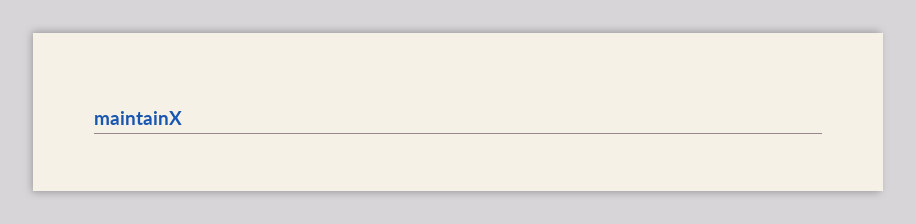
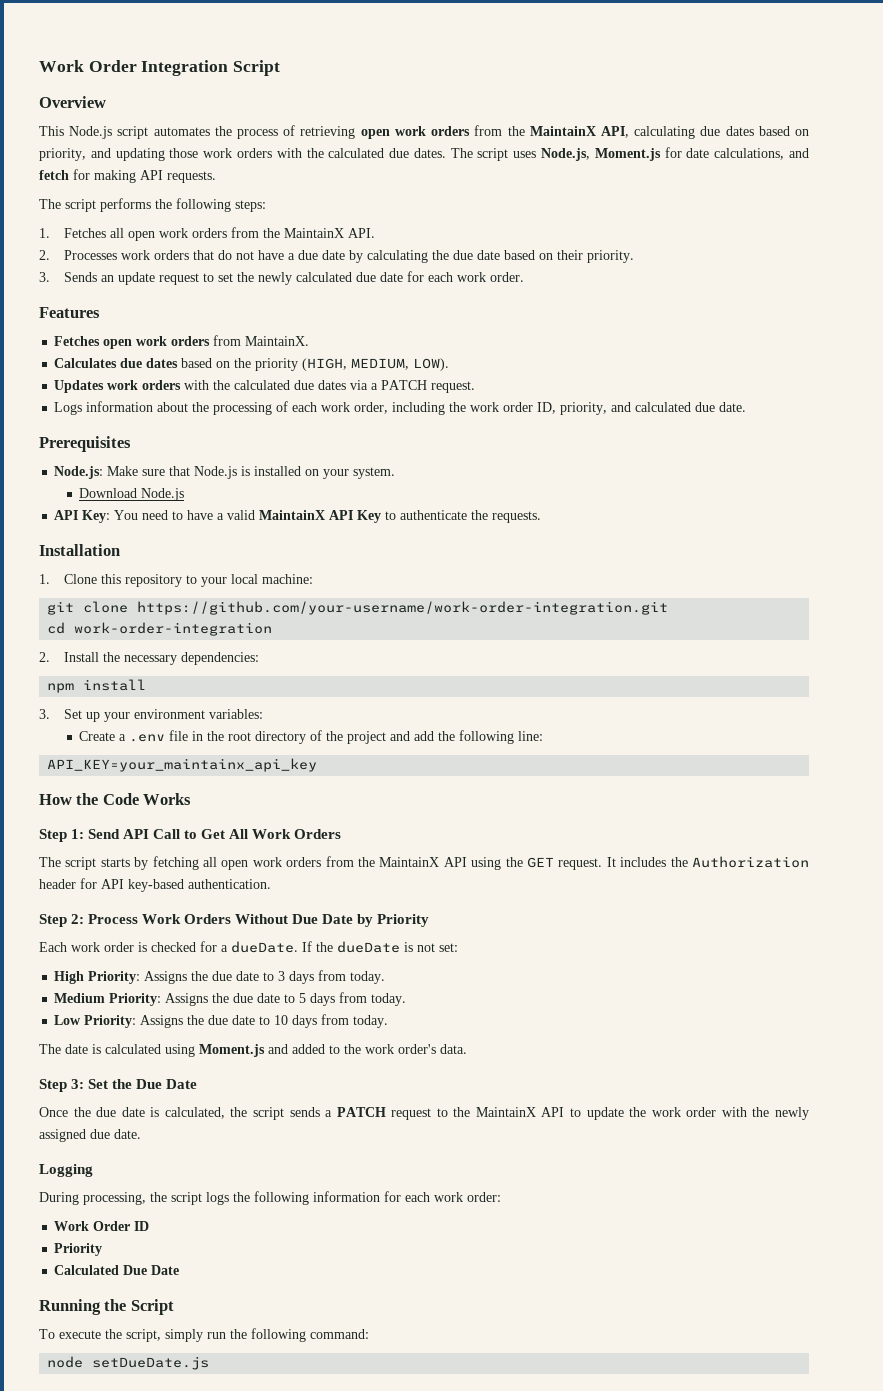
[94,111,182,125] maintainX -> [39,60,281,76] [39,96,106,108] [39,125,810,139] [39,147,809,161] [39,169,216,183] [39,198,266,212] [39,227,375,241] [39,250,634,263] [39,271,524,285] [39,307,100,318] [54,335,310,349] [54,358,450,371] [54,380,476,393] [54,401,747,415] [39,436,131,452] [54,466,396,479] [79,488,185,501] [54,510,542,523] [39,544,120,556] [39,574,313,587] [47,601,669,615] [47,622,273,636] [39,652,259,665] [47,679,147,693] [39,709,263,722] [79,730,544,744] [47,758,318,772] [39,793,192,805] [39,829,342,842] [39,856,809,870] [39,878,271,892] [39,914,430,927] [39,941,458,953] [54,970,386,984] [54,992,407,1006] [54,1014,389,1028] [39,1044,467,1057] [39,1079,198,1092] [39,1107,810,1120] [39,1129,141,1142] [39,1164,93,1177] [39,1191,501,1205] [54,1221,150,1231] [54,1243,103,1256] [54,1265,180,1275] [39,1299,174,1315] [39,1328,369,1342] [47,1356,210,1370] Work Order Integration Script // Overview // This Node.js script automates the process of retrieving open work orders from the MaintainX API, calculating due dates based on priority, and updating those work orders with the calculated due dates. The script uses Node.js, Moment.js for date calculations, and fetch for making API requests. // The script performs the following steps: // 1. Fetches all open work orders from the MaintainX API. // 2. Processes work orders that do not have a due date by calculating the due date based on their priority. // 3. Sends an update request to set the newly calculated due date for each work order. // Features // Fetches open work orders from MaintainX. // Calculates due dates based on the priority (HIGH, MEDIUM, LOW). // Updates work orders with the calculated due dates via a PATCH request. // Logs information about the processing of each work order, including the work order ID, priority, and calculated due date. // Prerequisites // Node.js: Make sure that Node.js is installed on your system. // Download Node.js // API Key: You need to have a valid MaintainX API Key to authenticate the requests. // Installation // 1. Clone this repository to your local machine: // git clone https://github.com/your-username/work-order-integration.git // cd work-order-integration // 2. Install the necessary dependencies: // npm install // 3. Set up your environment variables: // Create a .env file in the root directory of the project and add the following line: // API_KEY=your_maintainx_api_key // How the Code Works // Step 1: Send API Call to Get All Work Orders // The script starts by fetching all open work orders from the MaintainX API using the GET request. It includes the Authorization header for API key-based authentication. // Step 2: Process Work Orders Without Due Date by Priority // Each work order is checked for a dueDate. If the dueDate is not set: // High Priority: Assigns the due date to 3 days from today. // Medium Priority: Assigns the due date to 5 days from today. // Low Priority: Assigns the due date to 10 days from today. // The date is calculated using Moment.js and added to the work order's data. // Step 3: Set the Due Date // Once the due date is calculated, the script sends a PATCH request to the MaintainX API to update the work order with the newly assigned due date. // Logging // During processing, the script logs the following information for each work order: // Work Order ID // Priority // Calculated Due Date // Running the Script // To execute the script, simply run the following command: // node setDueDate.js

